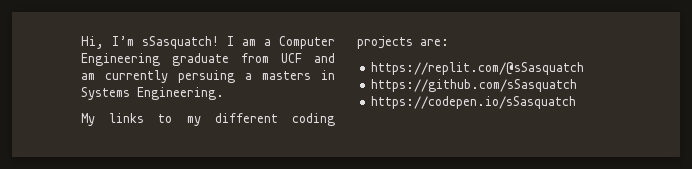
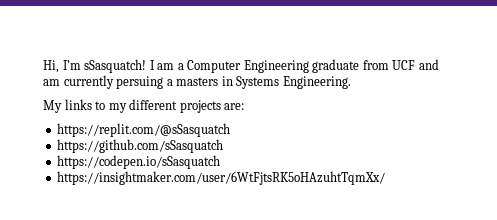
[292,113,335,126] coding -> (178, 104) none
(577, 102) none -> [57,171,386,185] // https://insightmaker.com/user/6WtFjtsRK5oHAzuhtTqmXx/

